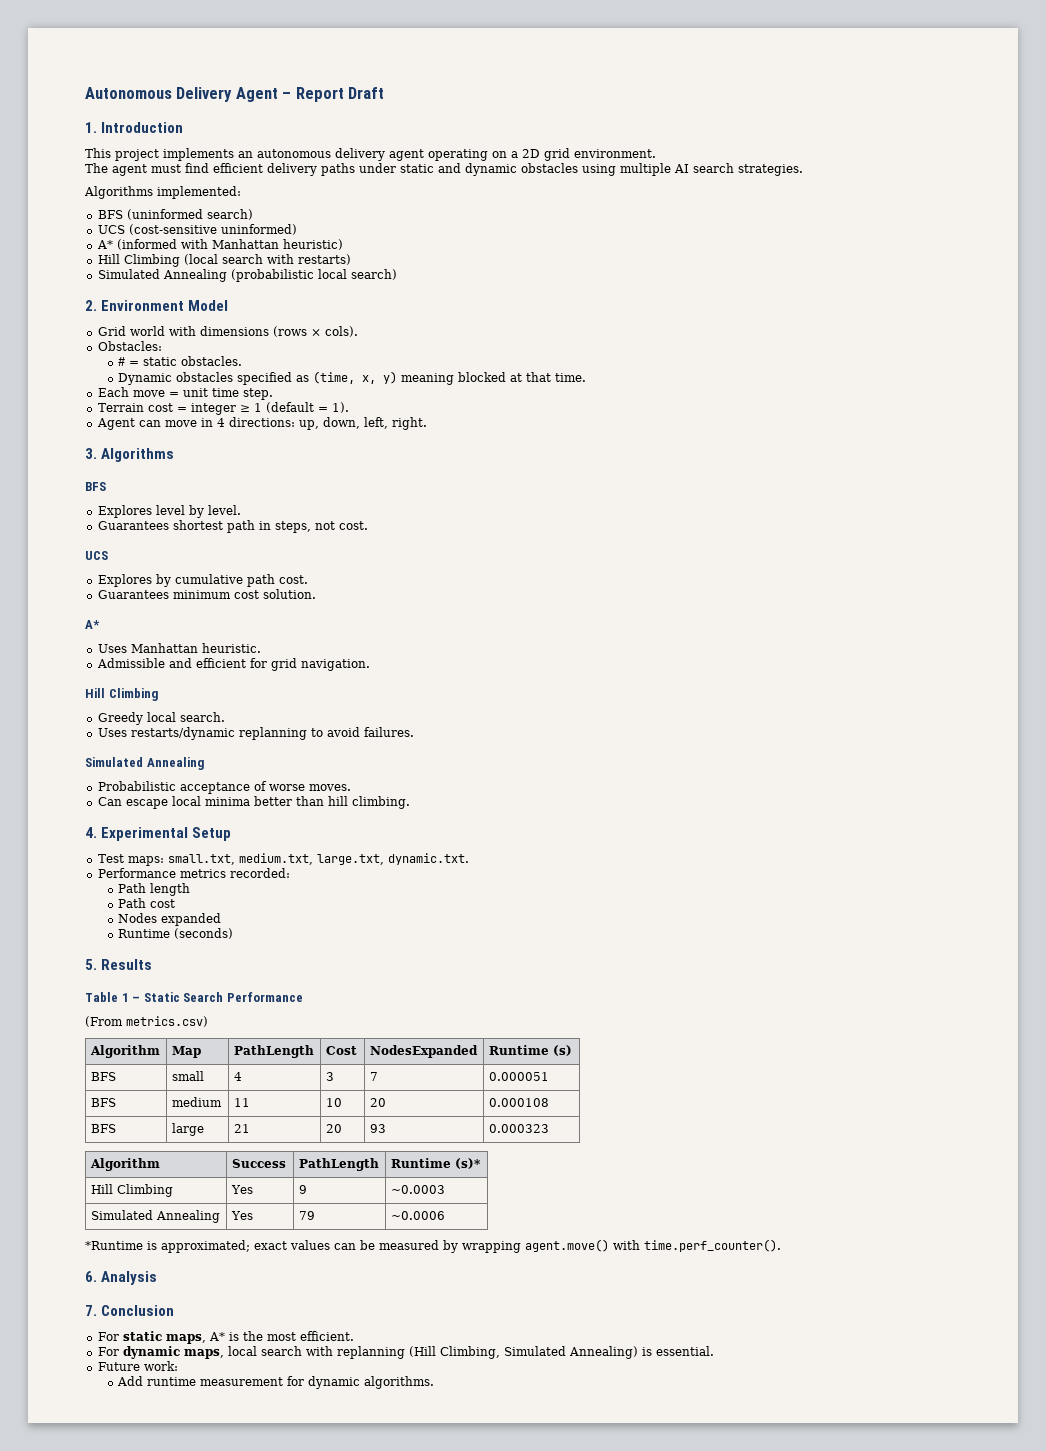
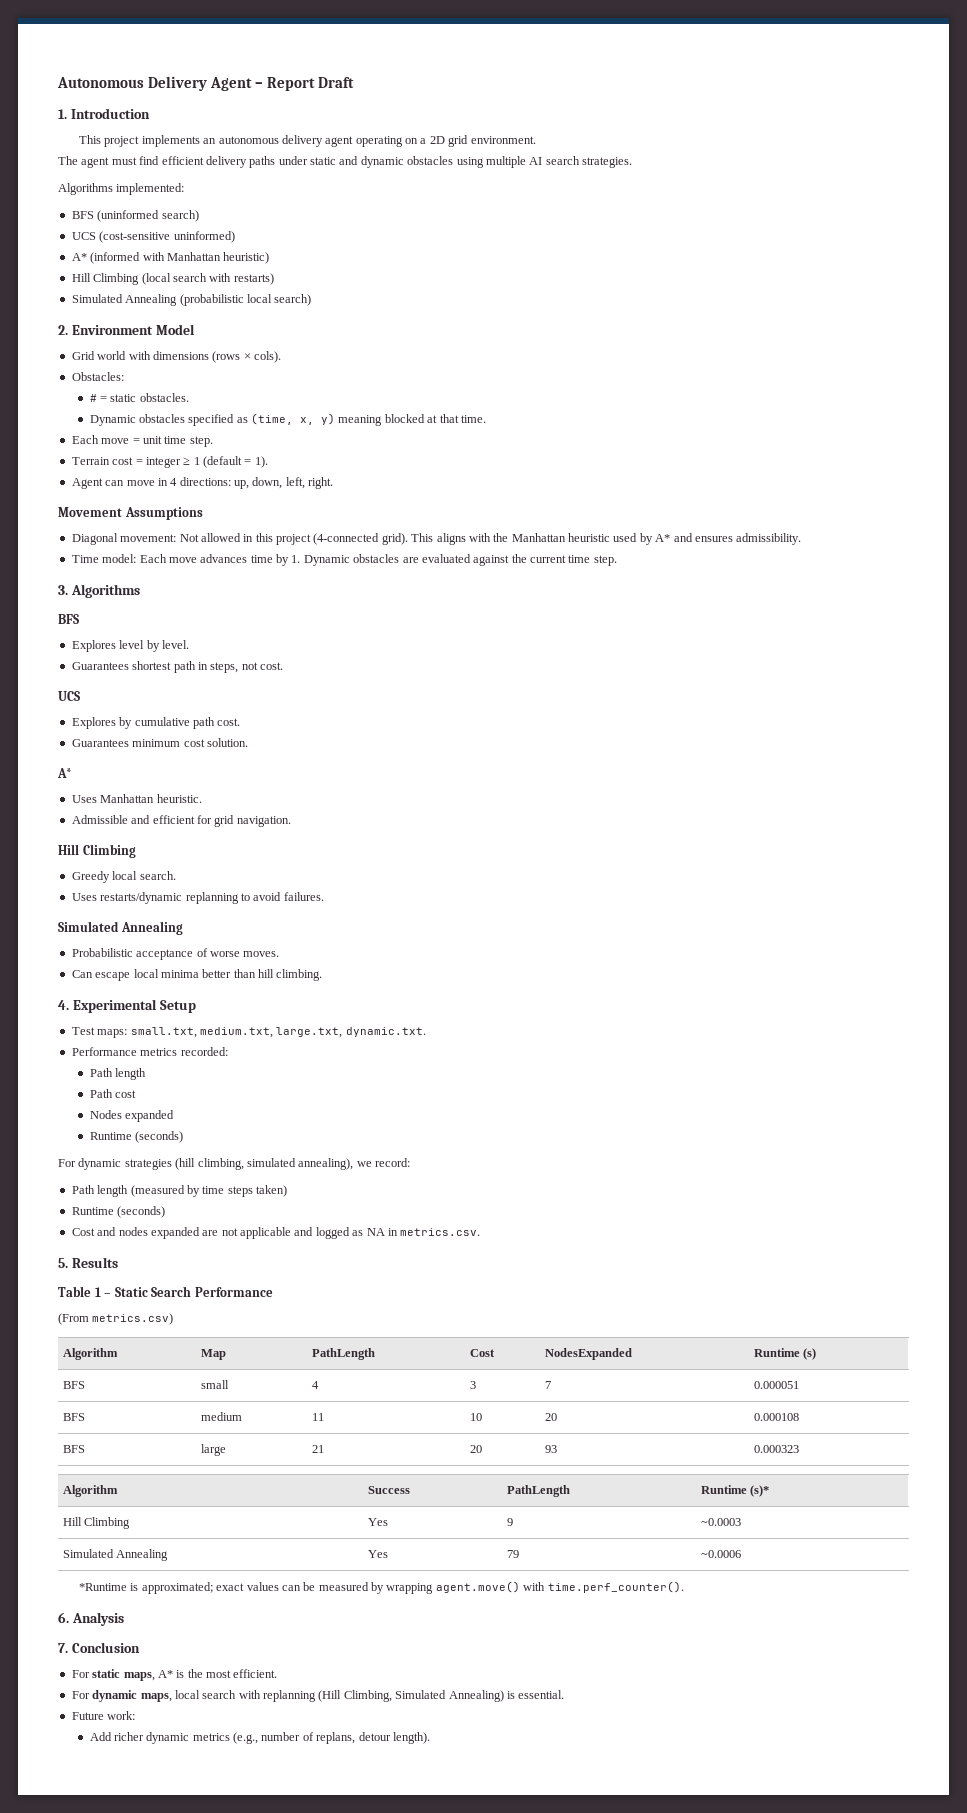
(427, 423) none -> [58,507,203,520] [71,533,802,545] [71,554,617,566] // Movement Assumptions // Diagonal movement: Not allowed in this project (4-connected grid). This aligns with the Manhattan heuristic used by A* and ensures admissibility. // Time model: Each move advances time by 1. Dynamic obstacles are evaluated against the current time step.
(234, 933) none -> [58,1158,410,1170] [71,1185,287,1197] [71,1206,166,1218] [71,1227,481,1239] // For dynamic strategies (hill climbing, simulated annealing), we record: // Path length (measured by time steps taken) // Runtime (seconds) // Cost and nodes expanded are not applicable and logged as NA in metrics.csv.
[147,1376,435,1389] runtime measurement for dynamic algorithms. -> [113,1732,430,1744] richer dynamic metrics (e.g., number of replans, detour length).

